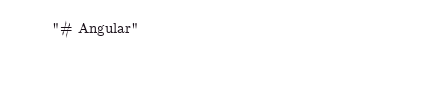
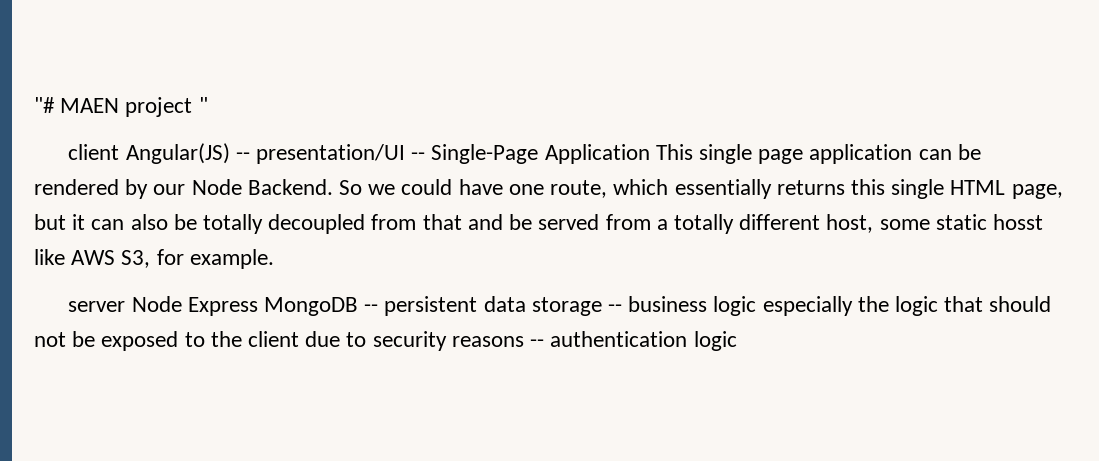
[78,23,139,36] Angular" -> [60,97,208,117] [68,143,981,164] [34,179,1063,199] [34,214,1043,234] [34,249,274,269] [68,296,1052,316] [34,331,737,351] MAEN project " // client Angular(JS) -- presentation/UI -- Single-Page Application This single page application can be rendered by our Node Backend. So we could have one route, which essentially returns this single HTML page, but it can also be totally decoupled from that and be served from a totally different host, some static hosst like AWS S3, for example. // server Node Express MongoDB -- persistent data storage -- business logic especially the logic that should not be exposed to the client due to security reasons -- authentication logic

